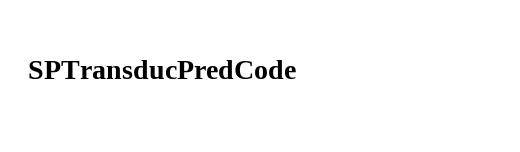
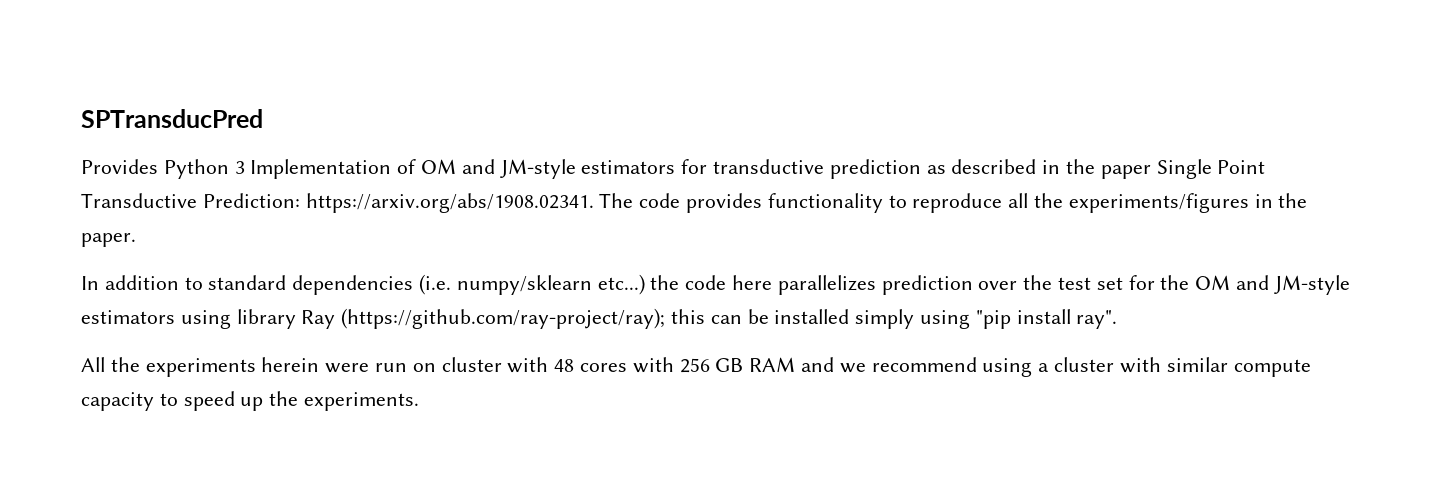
[28,60,296,79] SPTransducPredCode -> [81,109,263,128] [81,159,1266,179] [81,193,1308,213] [81,233,136,247] [81,274,1350,295] [81,308,1118,329] [81,357,1311,377] [81,391,420,411] SPTransducPred // Provides Python 3 Implementation of OM and JM-style estimators for transductive prediction as described in the paper Single Point Transductive Prediction: https://arxiv.org/abs/1908.02341. The code provides functionality to reproduce all the experiments/figures in the paper. // In addition to standard dependencies (i.e. numpy/sklearn etc...) the code here parallelizes prediction over the test set for the OM and JM-style estimators using library Ray (https://github.com/ray-project/ray); this can be installed simply using "pip install ray". // All the experiments herein were run on cluster with 48 cores with 256 GB RAM and we recommend using a cluster with similar compute capacity to speed up the experiments.

